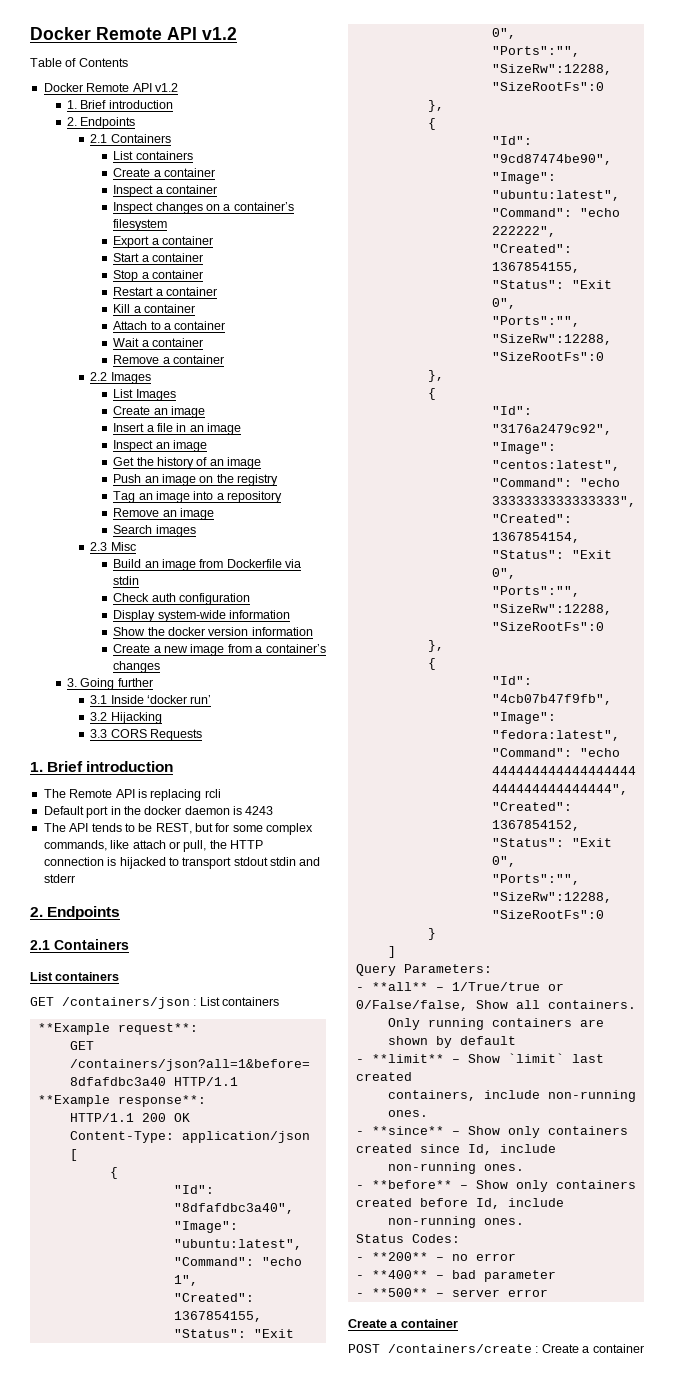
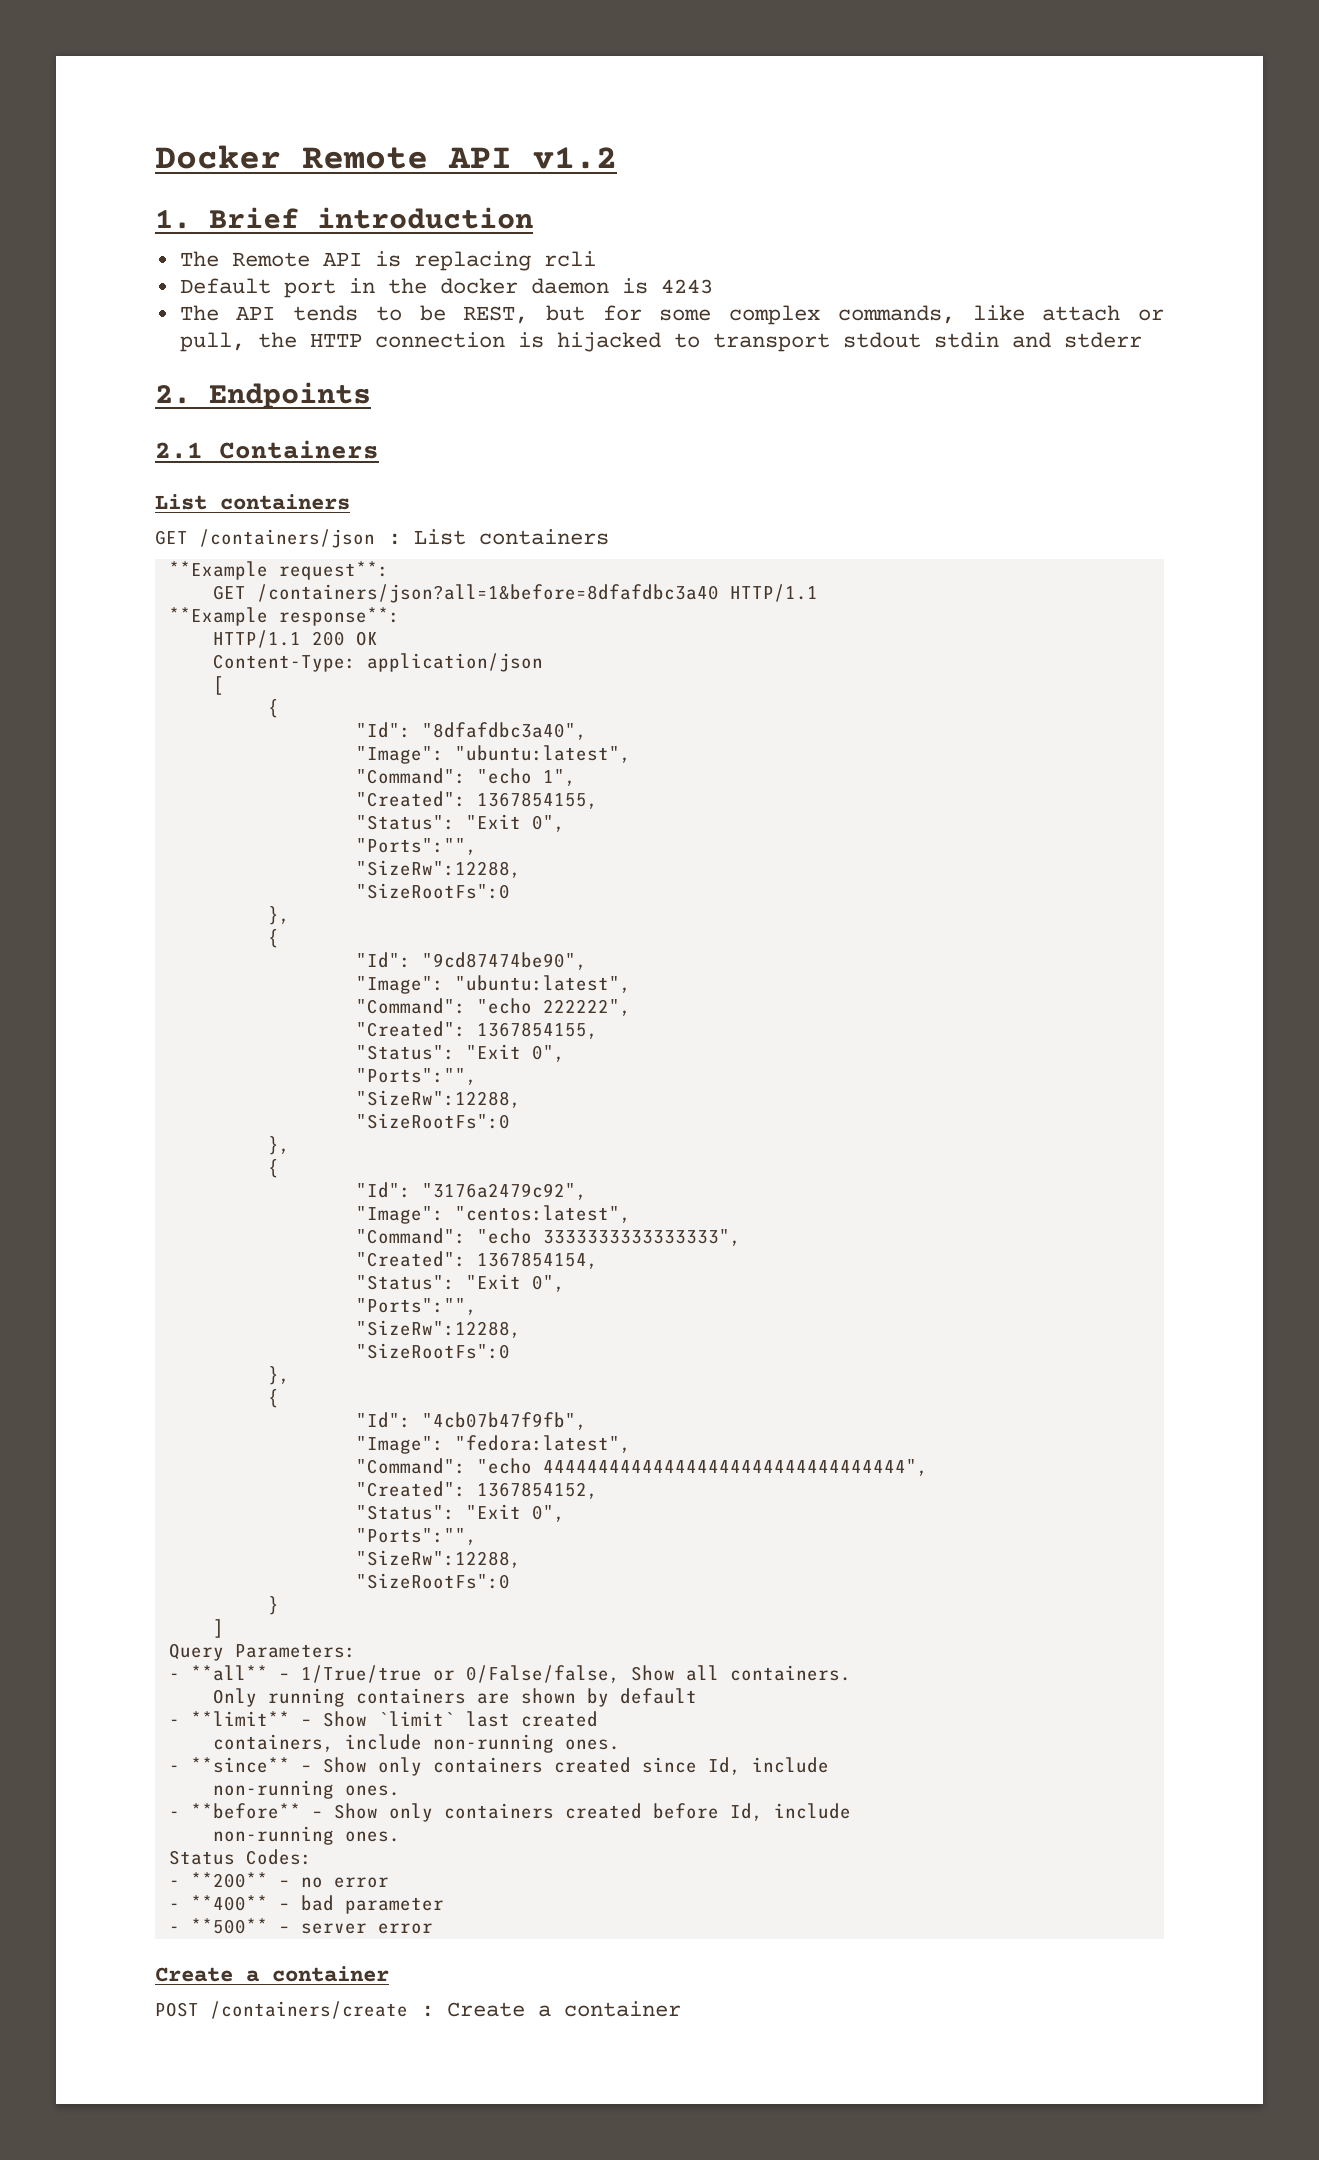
[30,27,237,40] [30,58,128,67] [43,83,178,92] [66,100,173,109] [66,117,136,129] [90,134,171,143] [113,151,193,160] [113,168,216,177] [113,185,218,197] [113,202,294,214] [113,219,168,231] [113,236,214,248] [113,253,204,262] [113,270,204,282] [113,287,218,296] [113,304,196,313] [113,321,226,330] [113,338,204,347] [113,355,225,364] [90,372,151,384] [113,389,176,401] [113,406,206,418] [113,423,242,435] [113,440,208,452] [113,457,262,469] [113,474,279,486] [113,491,283,503] [113,508,215,520] [113,525,196,537] [90,542,136,551] [113,559,302,571] [113,576,140,585] [113,593,251,605] [113,610,291,622] [113,627,313,636] [113,644,326,656] [113,661,161,673] [66,678,153,690] [90,695,212,704] [90,712,162,724] [90,729,202,741] Docker Remote API v1.2 // Table of Contents // Docker Remote API v1.2 // 1. Brief introduction // 2. Endpoints // 2.1 Containers // List containers // Create a container // Inspect a container // Inspect changes on a container’s filesystem // Export a container // Start a container // Stop a container // Restart a container // Kill a container // Attach to a container // Wait a container // Remove a container // 2.2 Images // List Images // Create an image // Insert a file in an image // Inspect an image // Get the history of an image // Push an image on the registry // Tag an image into a repository // Remove an image // Search images // 2.3 Misc // Build an image from Dockerfile via stdin // Check auth configuration // Display system-wide information // Show the docker version information // Create a new image from a container’s changes // 3. Going further // 3.1 Inside ‘docker run’ // 3.2 Hijacking // 3.3 CORS Requests -> [155,145,617,169] Docker Remote API v1.2

